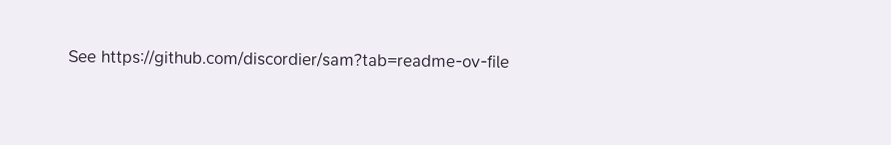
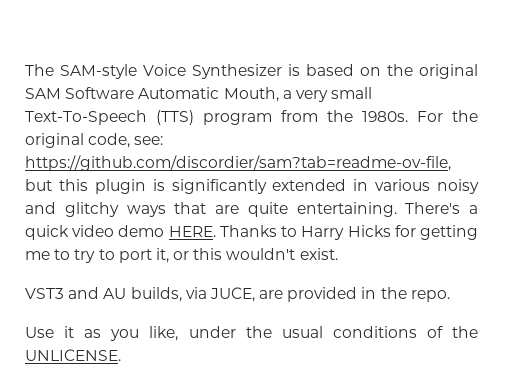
[68,48,510,71] See https://github.com/discordier/sam?tab=readme-ov-file -> [25,64,478,79] [25,87,373,102] [25,110,478,125] [25,133,164,148] [25,155,451,171] [25,179,479,194] [25,202,478,217] [25,225,479,240] [25,248,338,263] [25,287,450,302] [25,326,479,341] [25,349,121,361] The SAM-style Voice Synthesizer is based on the original SAM Software Automatic Mouth, a very small Text-To-Speech (TTS) program from the 1980s. For the original code, see: https://github.com/discordier/sam?tab=readme-ov-file, but this plugin is significantly extended in various noisy and glitchy ways that are quite entertaining. There's a quick video demo HERE. Thanks to Harry Hicks for getting me to try to port it, or this wouldn't exist. // VST3 and AU builds, via JUCE, are provided in the repo. // Use it as you like, under the usual conditions of the UNLICENSE.

